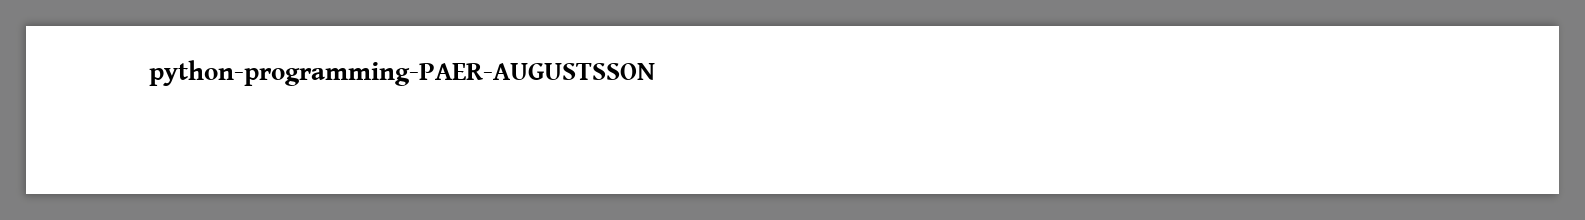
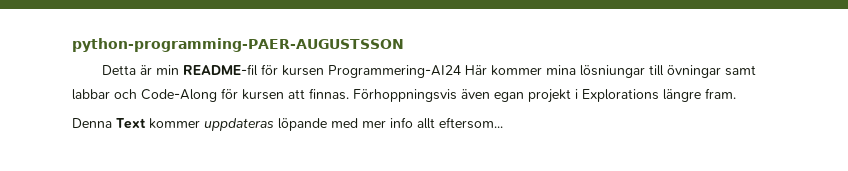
(655, 73) none -> [101,64,756,78] [72,88,736,103] [72,117,503,131] // Detta är min README-fil för kursen Programmering-AI24 Här kommer mina lösniungar till övningar samt labbar och Code-Along för kursen att finnas. Förhoppningsvis även egan projekt i Explorations längre fram. // Denna Text kommer uppdateras löpande med mer info allt eftersom...

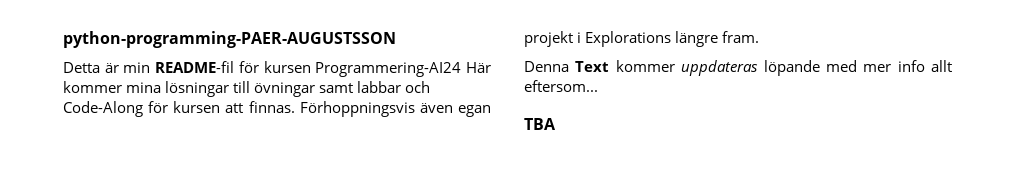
[579,65,645,78] lösniungar -> [165,81,230,97] lösningar
(503, 123) none -> [524,118,556,130] // TBA

